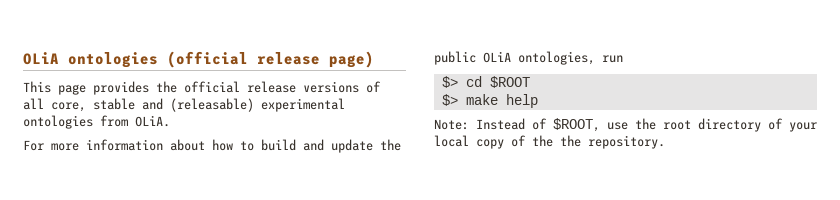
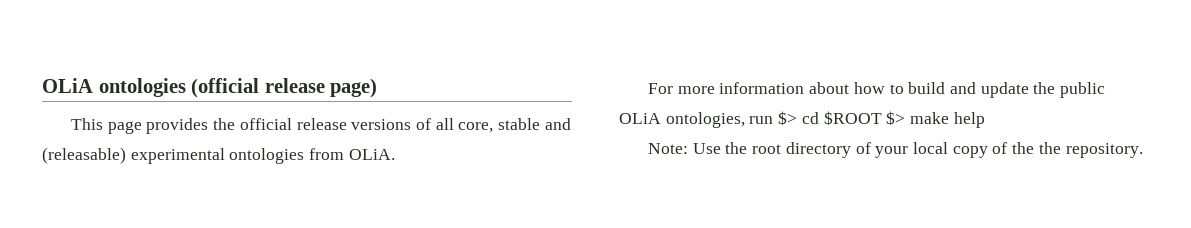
(623, 59) // -> (774, 120) none
(530, 82) // -> (882, 118) none
[476,118,628,132] Instead of $ROOT, use -> [692,143,721,154] Use

